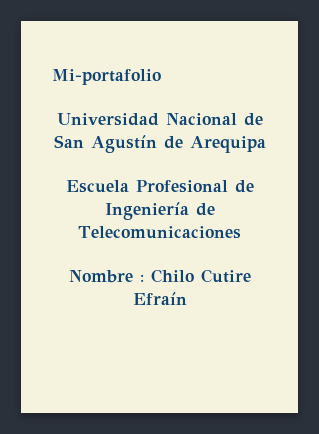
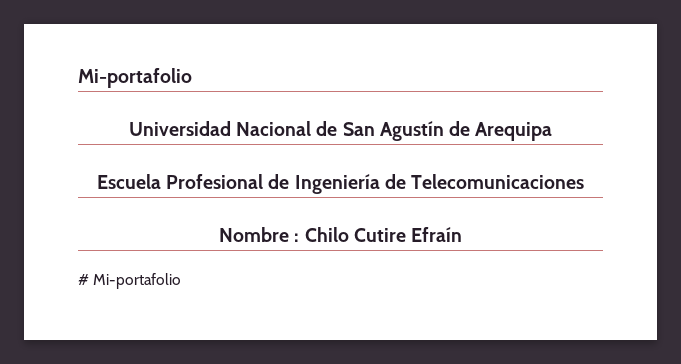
(187, 298) none -> [78,273,182,289] // # Mi-portafolio

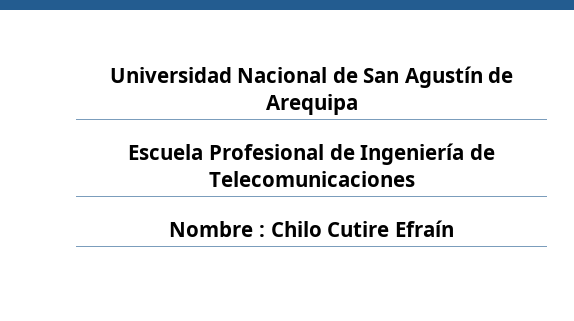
[78,68,192,88] Mi-portafolio // -> (109, 75) none
[78,273,182,289] // # Mi-portafolio -> (454, 228) none

